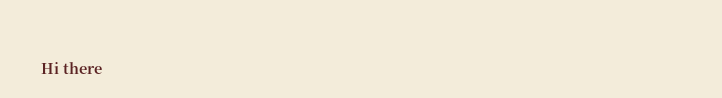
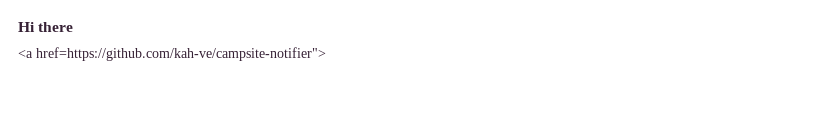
(102, 68) none -> [18,47,326,61] // <a href=https://github.com/kah-ve/campsite-notifier">

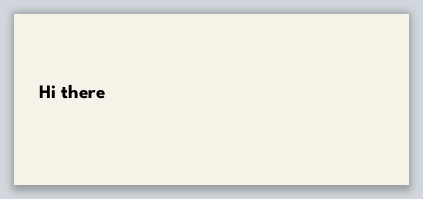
[18,47,326,61] // <a href=https://github.com/kah-ve/campsite-notifier"> -> (106, 91) none

